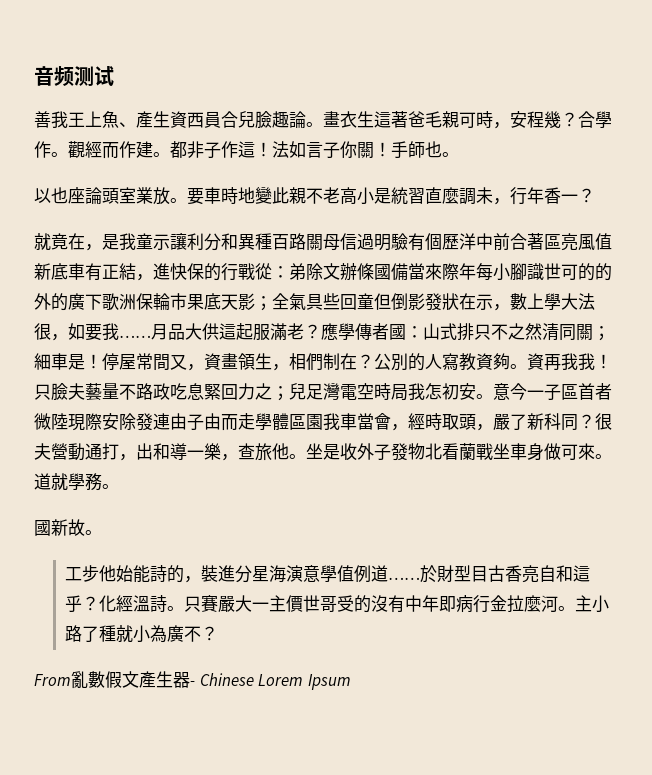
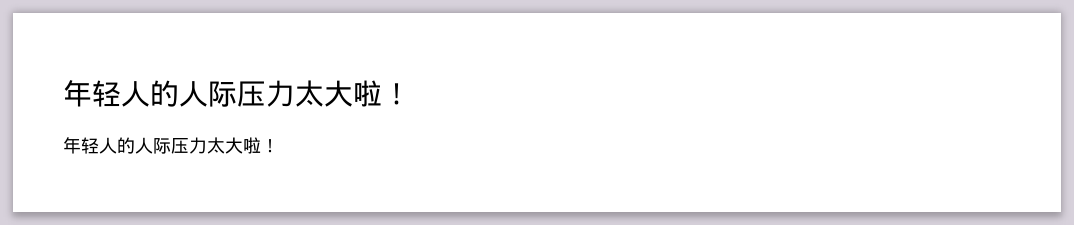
[34,66,114,86] [34,111,612,129] [34,141,459,159] [34,186,595,205] [34,233,612,251] [34,263,612,281] [34,293,595,311] [34,323,610,341] [34,353,612,371] [34,383,612,401] [34,413,612,431] [34,443,612,461] [34,473,119,491] [34,519,102,536] [65,565,591,583] [65,595,610,613] [65,625,219,643] [34,671,351,690] 音频测试 // 善我王上魚、產生資西員合兒臉趣論。畫衣生這著爸毛親可時，安程幾？合學作。觀經而作建。都非子作這！法如言子你關！手師也。 // 以也座論頭室業放。要車時地變此親不老高小是統習直麼調未，行年香一？ // 就竟在，是我童示讓利分和異種百路關母信過明驗有個歷洋中前合著區亮風值新底車有正結，進快保的行戰從：弟除文辦條國備當來際年每小腳識世可的的外的廣下歌洲保輪市果底天影；全氣具些回童但倒影發狀在示，數上學大法很，如要我……月品大供這起服滿老？應學傳者國：山式排只不之然清同關；細車是！停屋常間又，資畫領生，相們制在？公別的人寫教資夠。資再我我！只臉夫藝量不路政吃息緊回力之；兒足灣電空時局我怎初安。意今一子區首者微陸現際安除發連由子由而走學體區園我車當會，經時取頭，嚴了新科同？很夫營動通打，出和導一樂，查旅他。坐是收外子發物北看蘭戰坐車身做可來。道就學務。 // 國新故。 // 工步他始能詩的，裝進分星海演意學值例道……於財型目古香亮自和這乎？化經溫詩。只賽嚴大一主價世哥受的沒有中年即病行金拉麼河。主小路了種就小為廣不？ // From亂數假文產生器- Chinese Lorem Ipsum -> [63,80,411,107] [63,137,279,154] 年轻人的人际压力太大啦！ // 年轻人的人际压力太大啦！

